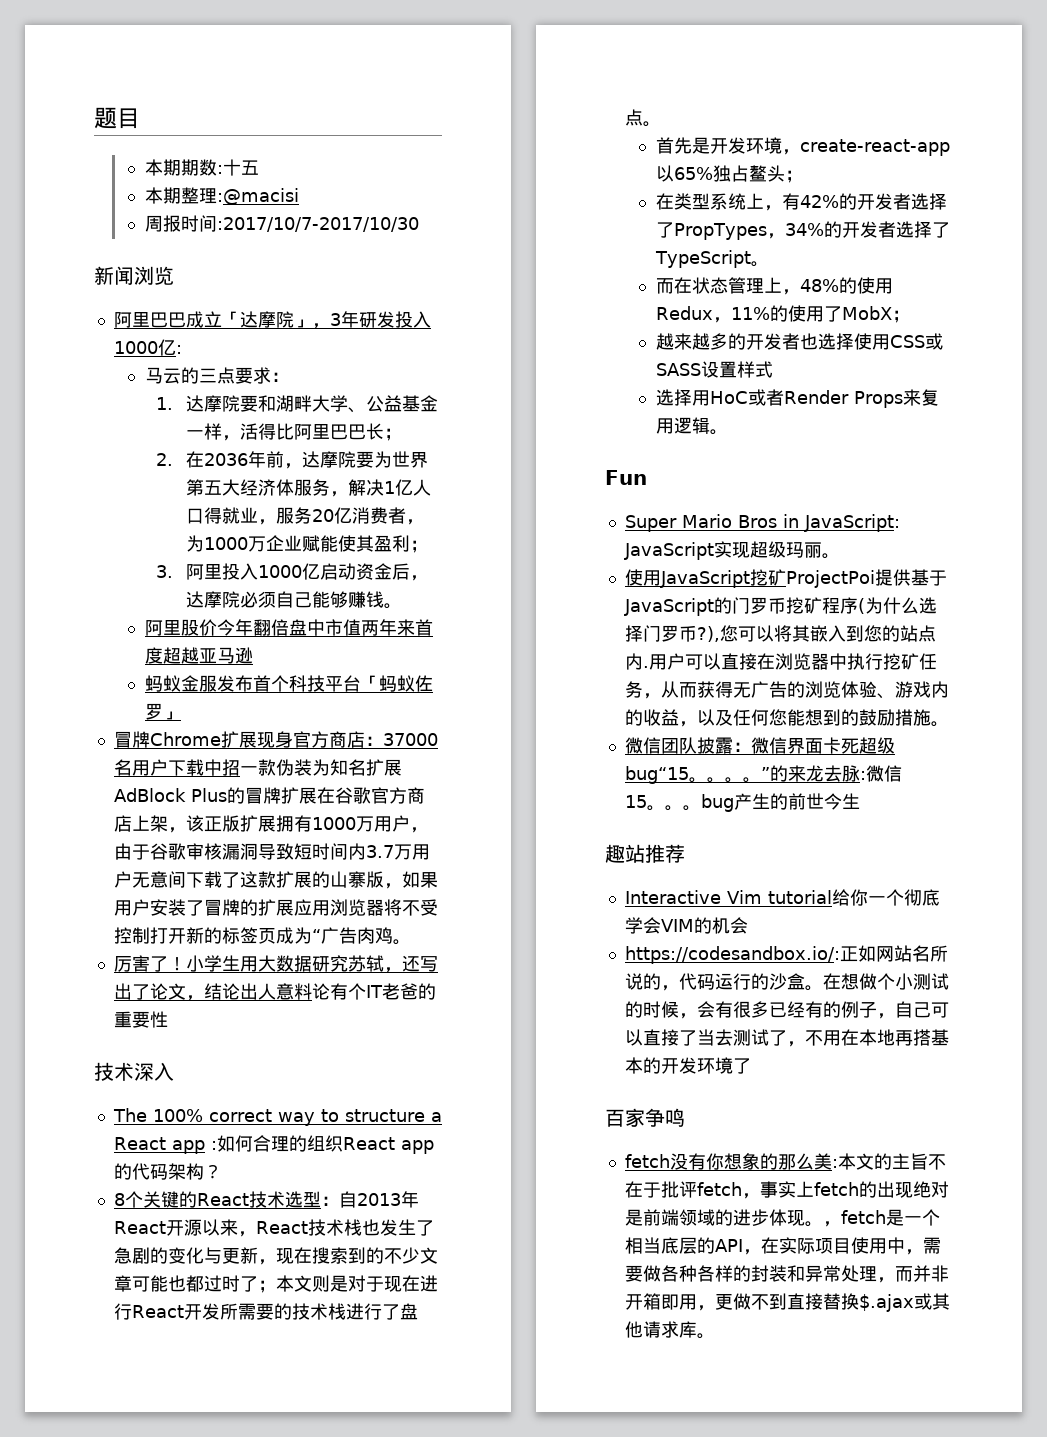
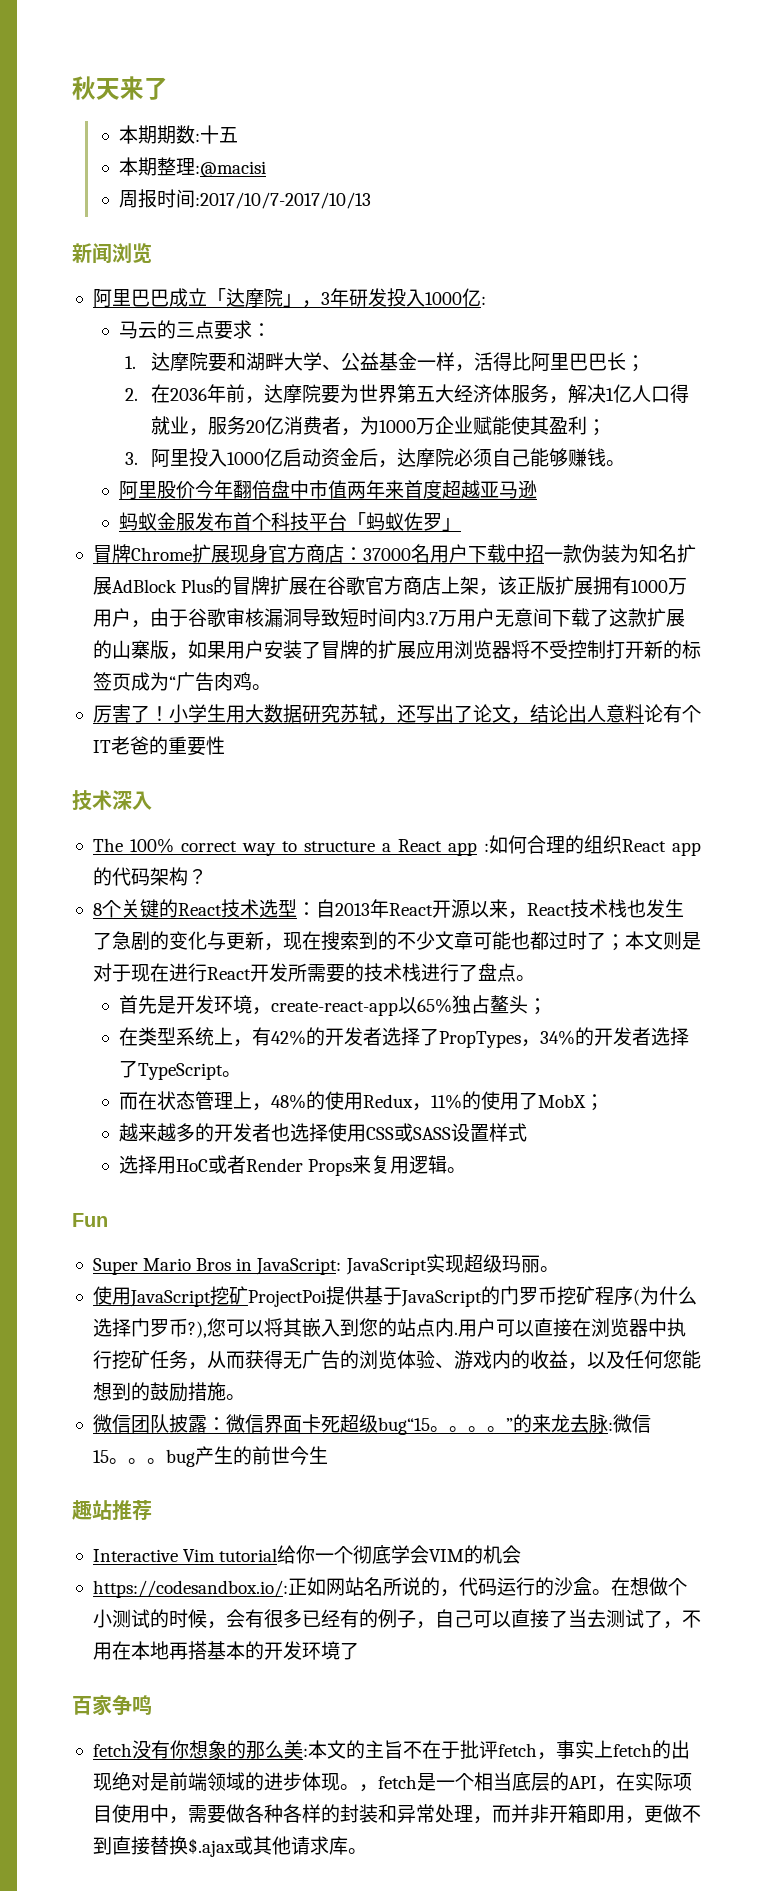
[94,107,140,129] 题目 -> [72,76,168,100] 秋天来了
[216,217,419,232] :2017/10/7-2017/10/30 -> [195,192,372,209] :2017/10/7-2017/10/13

